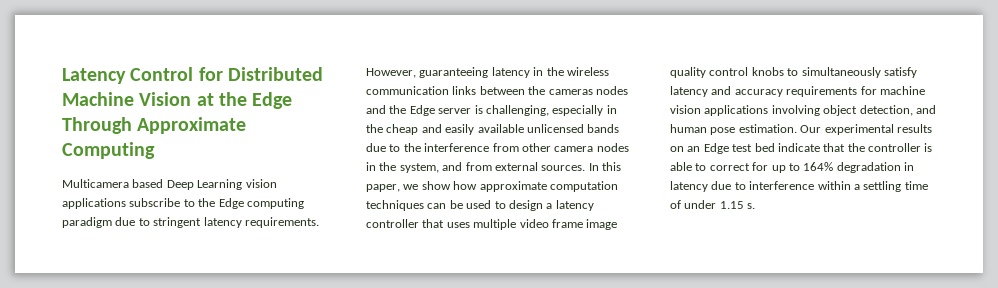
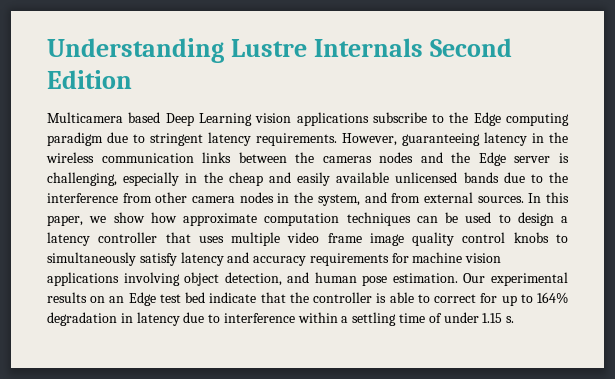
[62,67,323,84] [62,92,293,109] [62,117,247,134] [62,142,155,159] Latency Control for Distributed Machine Vision at the Edge Through Approximate Computing -> [47,38,512,63] [47,70,132,89] Understanding Lustre Internals Second Edition

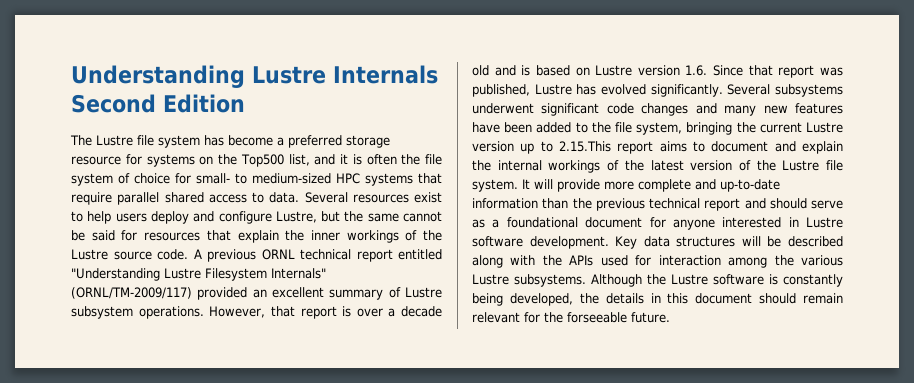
[47,112,569,126] [47,132,568,146] [46,152,569,166] [47,172,569,186] [47,192,569,206] [47,212,568,226] [47,232,568,246] [47,252,502,266] [47,272,568,286] [47,292,569,306] [47,312,515,326] Multicamera based Deep Learning vision applications subscribe to the Edge computing paradigm due to stringent latency requirements. However, guaranteeing latency in the wireless communication links between the cameras nodes and the Edge server is challenging, especially in the cheap and easily available unlicensed bands due to the interference from other camera nodes in the system, and from external sources. In this paper, we show how approximate computation techniques can be used to design a latency controller that uses multiple video frame image quality control knobs to simultaneously satisfy latency and accuracy requirements for machine vision applications involving object detection, and human pose estimation. Our experimental results on an Edge test bed indicate that the controller is able to correct for up to 164% degradation in latency due to interference within a settling time of under 1.15 s. -> [70,135,390,148] [71,154,442,167] [71,173,442,186] [71,192,442,205] [71,211,443,224] [71,230,442,243] [71,249,442,262] [71,268,326,281] [71,287,442,300] [71,306,442,319] [472,65,843,78] [472,84,843,97] [472,103,843,116] [472,122,843,135] [472,141,843,154] [472,160,843,173] [472,179,780,192] [472,198,843,211] [472,217,843,230] [472,236,843,249] [472,255,843,268] [472,274,843,287] [472,293,843,306] [472,312,670,323] The Lustre file system has become a preferred storage resource for systems on the Top500 list, and it is often the file system of choice for small- to medium-sized HPC systems that require parallel shared access to data. Several resources exist to help users deploy and configure Lustre, but the same cannot be said for resources that explain the inner workings of the Lustre source code. A previous ORNL technical report entitled "Understanding Lustre Filesystem Internals" (ORNL/TM-2009/117) provided an excellent summary of Lustre subsystem operations. However, that report is over a decade old and is based on Lustre version 1.6. Since that report was published, Lustre has evolved significantly. Several subsystems underwent significant code changes and many new features have been added to the file system, bringing the current Lustre version up to 2.15.This report aims to document and explain the internal workings of the latest version of the Lustre file system. It will provide more complete and up-to-date information than the previous technical report and should serve as a foundational document for anyone interested in Lustre software development. Key data structures will be described along with the APIs used for interaction among the various Lustre subsystems. Although the Lustre software is constantly being developed, the details in this document should remain relevant for the forseeable future.

